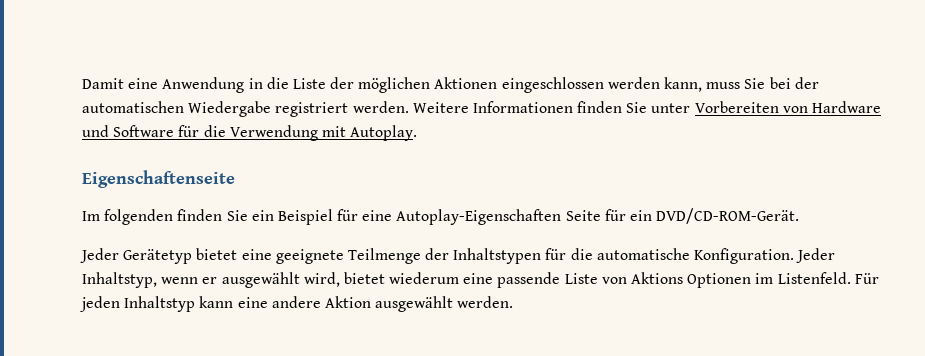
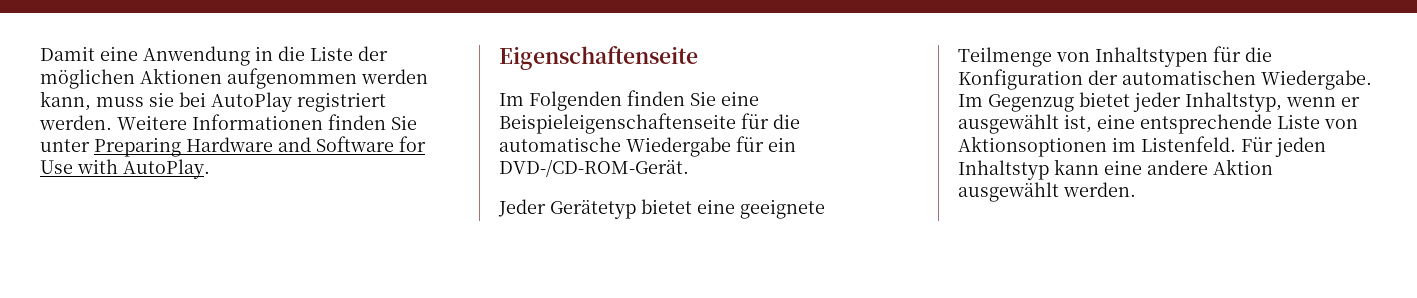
[501,77,604,93] eingeschlossen -> [227,68,357,89] aufgenommen
[744,77,819,89] [82,101,272,117] Sie bei der automatischen Wiedergabe -> [149,92,292,112] sie bei AutoPlay
[694,101,882,113] [82,125,418,141] Vorbereiten von Hardware und Software für die Verwendung mit Autoplay. -> [94,136,426,157] [40,159,210,179] Preparing Hardware and Software for Use with AutoPlay.
[104,209,601,225] folgenden finden Sie ein Beispiel für eine Autoplay-Eigenschaften Seite -> [529,90,759,111] [499,113,800,134] [499,137,731,157] Folgenden finden Sie eine Beispieleigenschaftenseite für die automatische Wiedergabe
[656,208,800,224] DVD/CD-ROM-Gerät. -> [499,159,689,177] DVD-/CD-ROM-Gerät.
[425,248,450,260] der -> [1056,52,1090,62] von
[596,248,836,264] [82,272,752,288] automatische Konfiguration. Jeder Inhaltstyp, wenn er ausgewählt wird, bietet wiederum eine passende Liste von Aktions Optionen -> [958,69,1372,90] [958,92,1360,112] [958,114,1358,134] [958,136,1107,157] Konfiguration der automatischen Wiedergabe. Im Gegenzug bietet jeder Inhaltstyp, wenn er ausgewählt ist, eine entsprechende Liste von Aktionsoptionen

